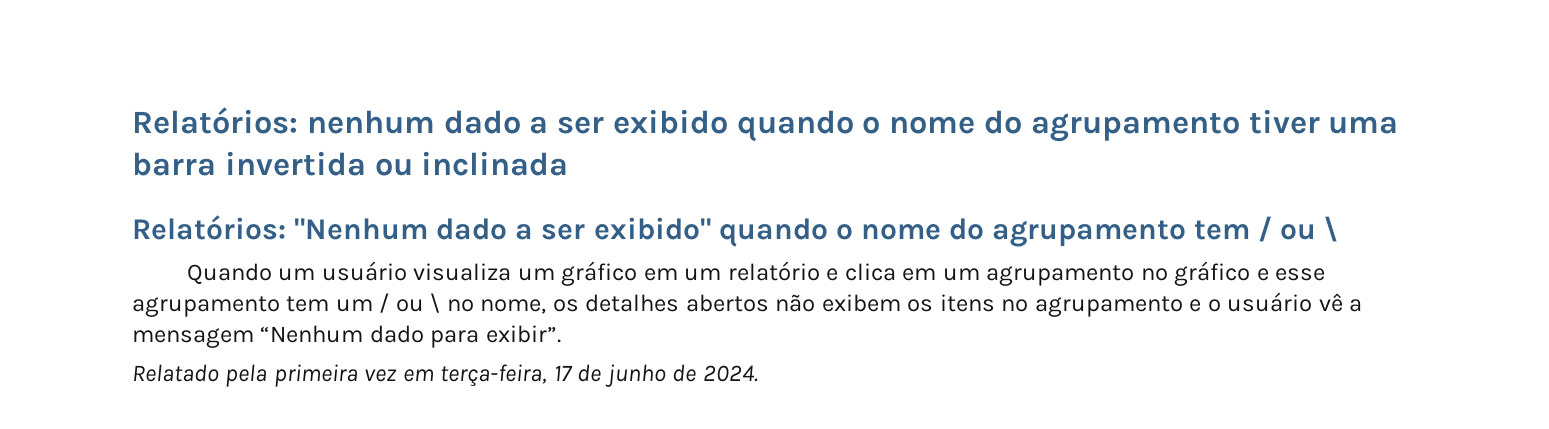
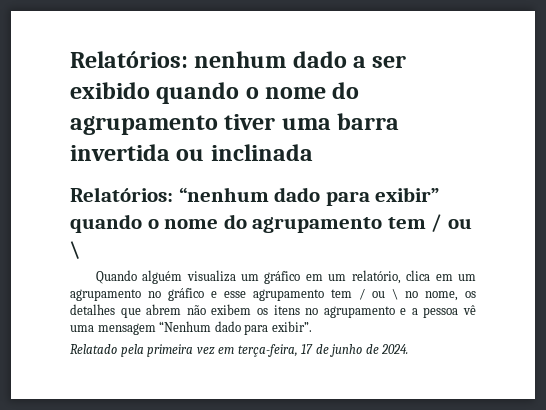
[294,217,711,240] "Nenhum dado a ser exibido" -> [178,187,440,206] “nenhum dado para exibir”
[278,261,407,281] um usuário -> [142,270,183,284] alguém
[727,261,839,281] relatório e -> [351,270,401,284] relatório,
[335,299,373,312] um -> (352, 293) none
[685,294,769,312] abertos -> [120,304,182,318] que abrem
[1207,292,1363,312] o usuário vê a -> [411,305,476,318] [70,325,94,332] a pessoa vê uma

